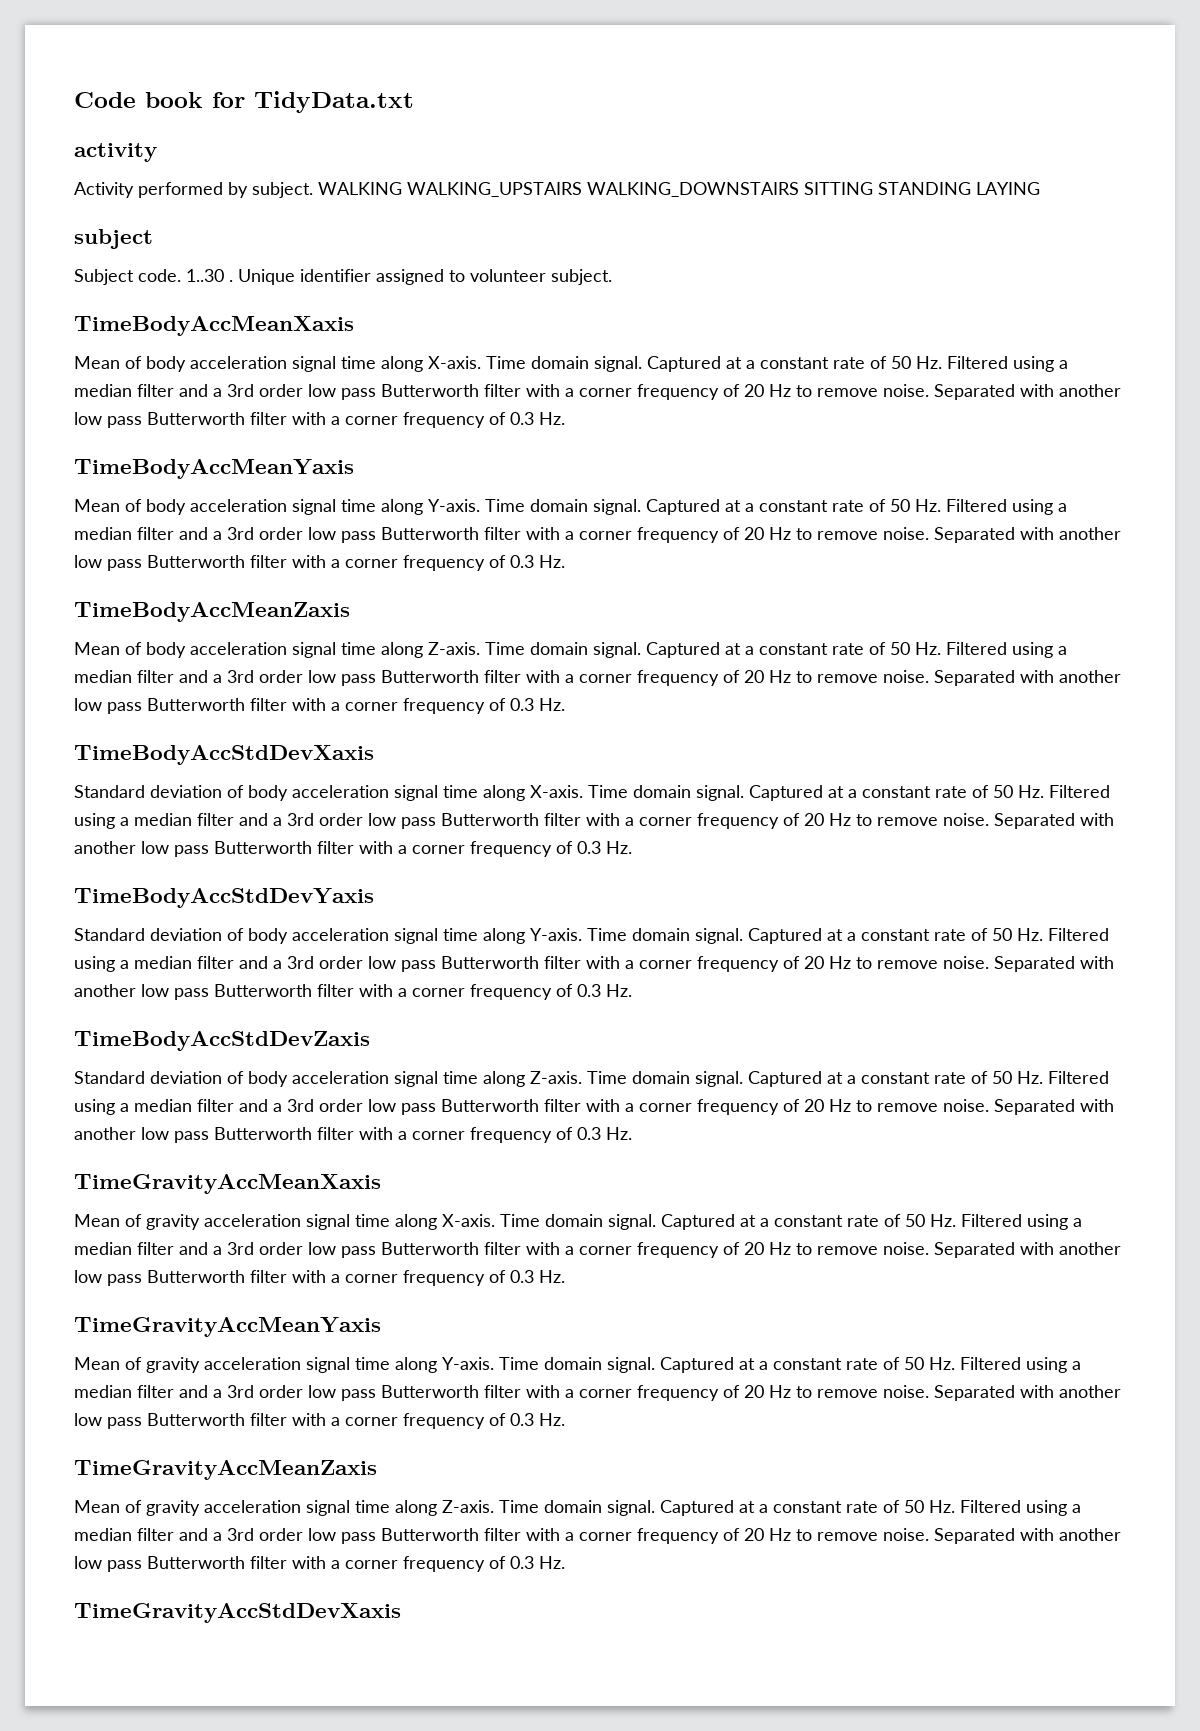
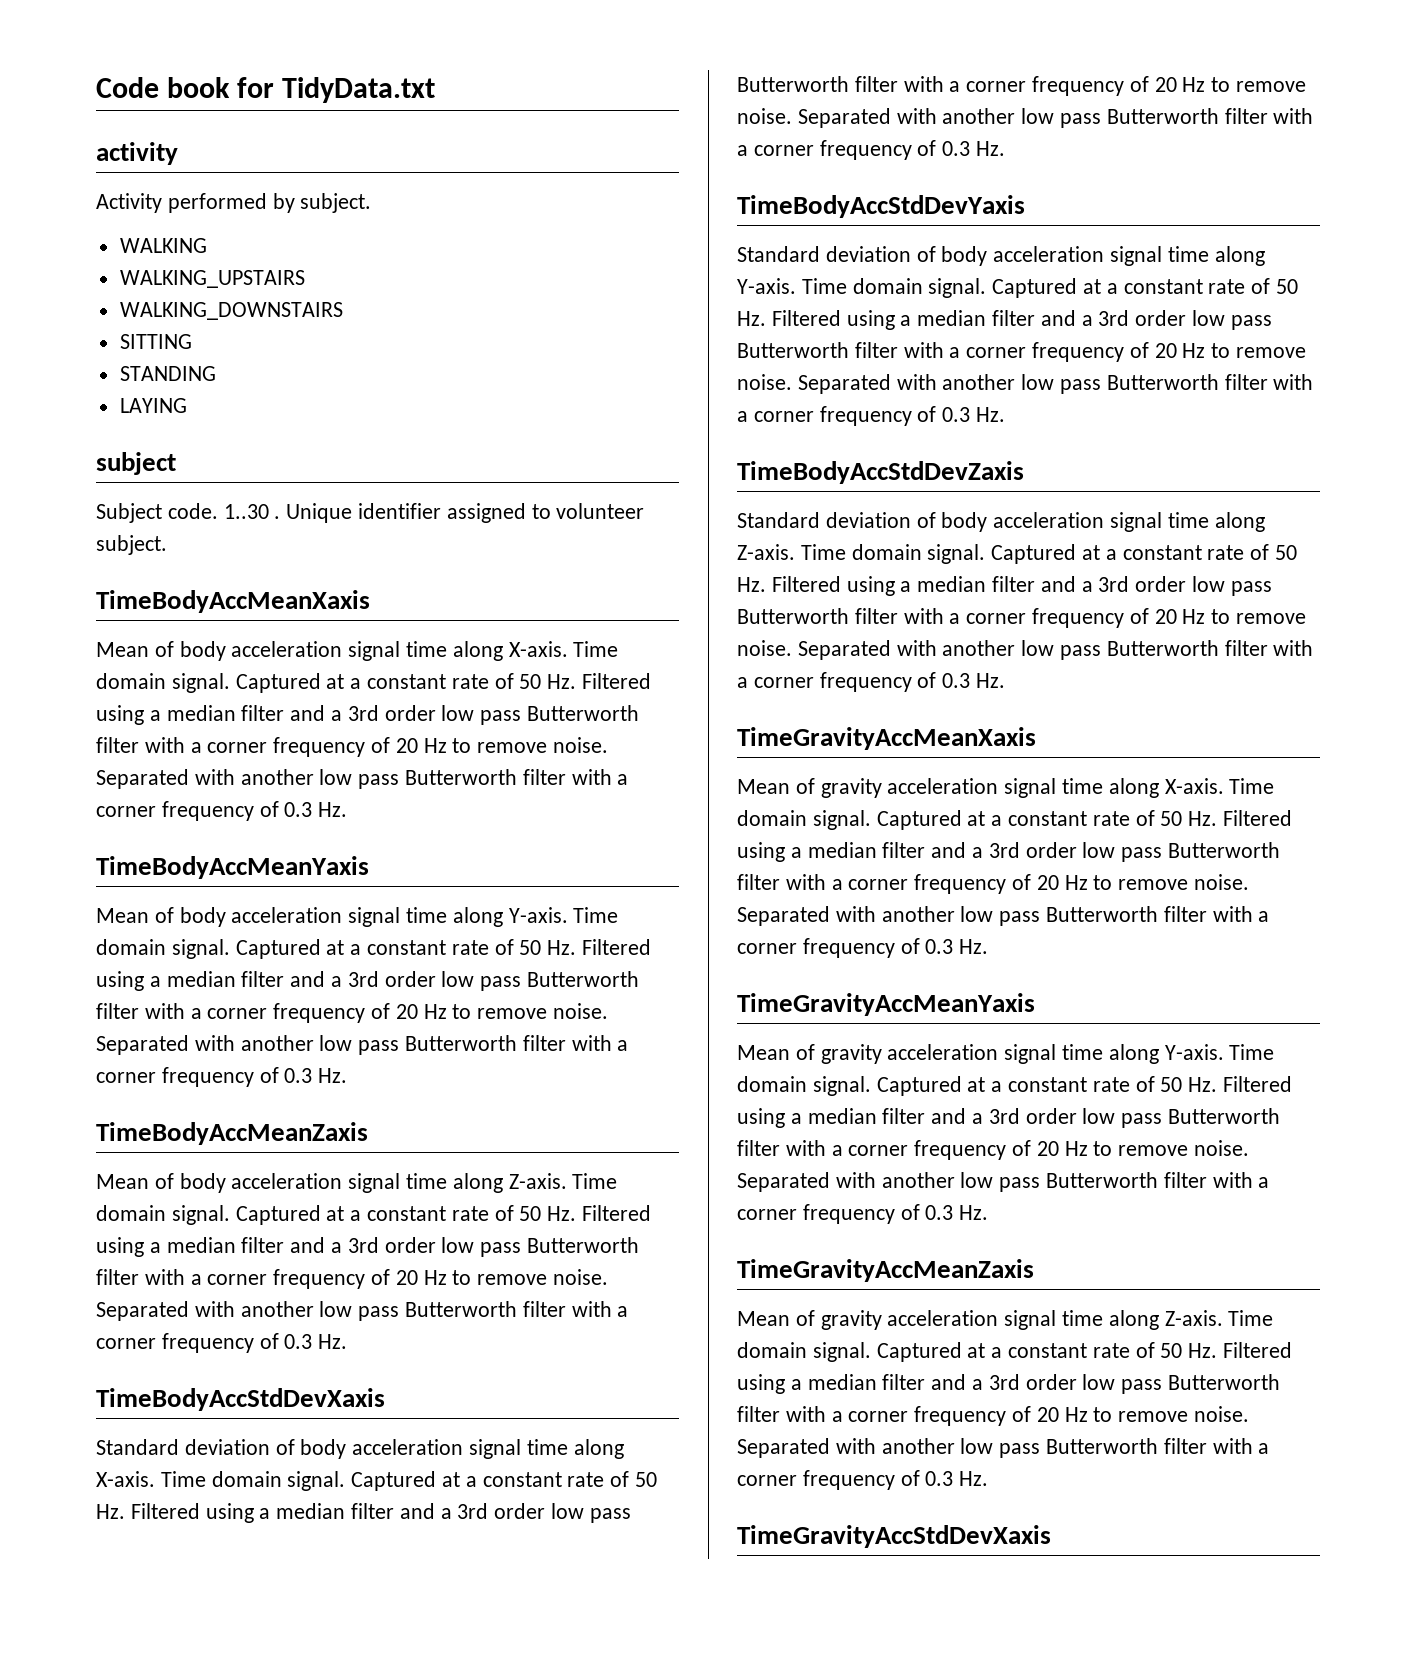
(313, 190) none -> (372, 203) //
(402, 188) none -> (207, 245) //
(582, 189) none -> (305, 279) //
(799, 189) none -> (343, 311) //
(873, 188) none -> (192, 341) //
(971, 188) none -> (216, 373) //

